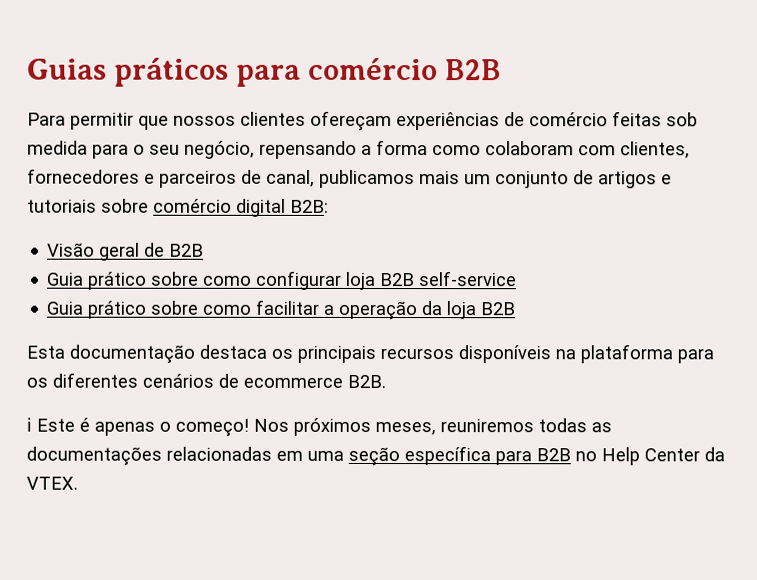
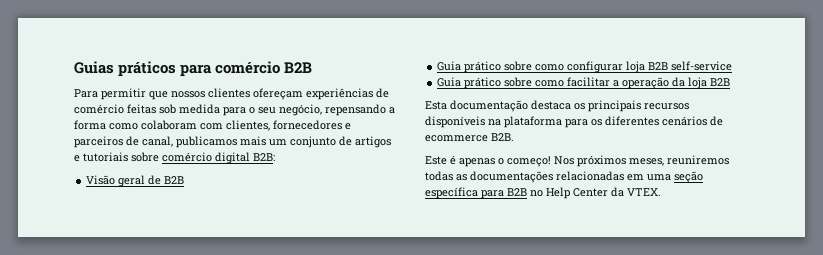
[26,417,32,432] ℹ -> (514, 137) none

